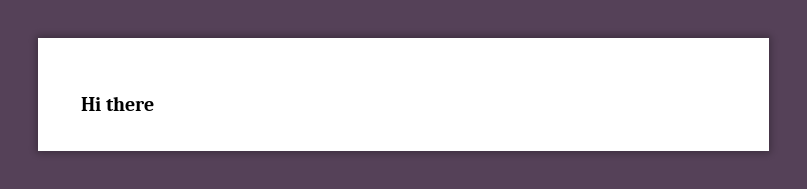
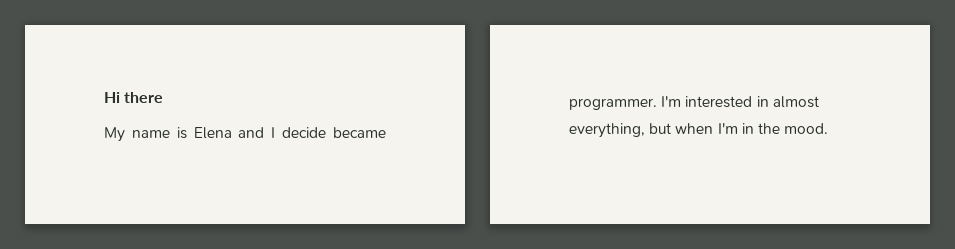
(155, 103) none -> [104,127,386,142] [569,96,819,110] [569,123,829,138] // My name is Elena and I decide became programmer. I'm interested in almost everything, but when I'm in the mood.

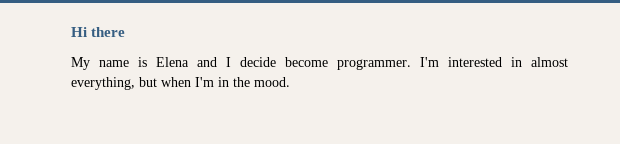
[333,127,386,138] became -> [285,57,328,67] become

